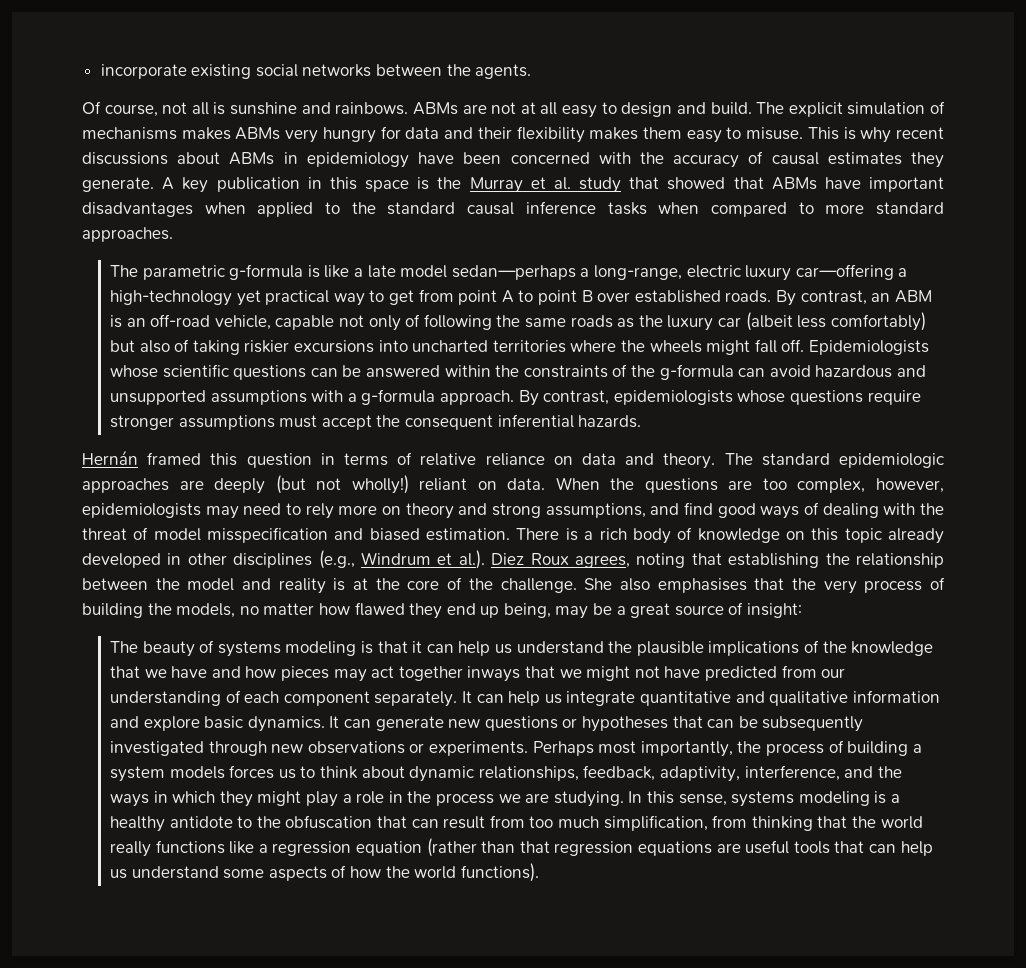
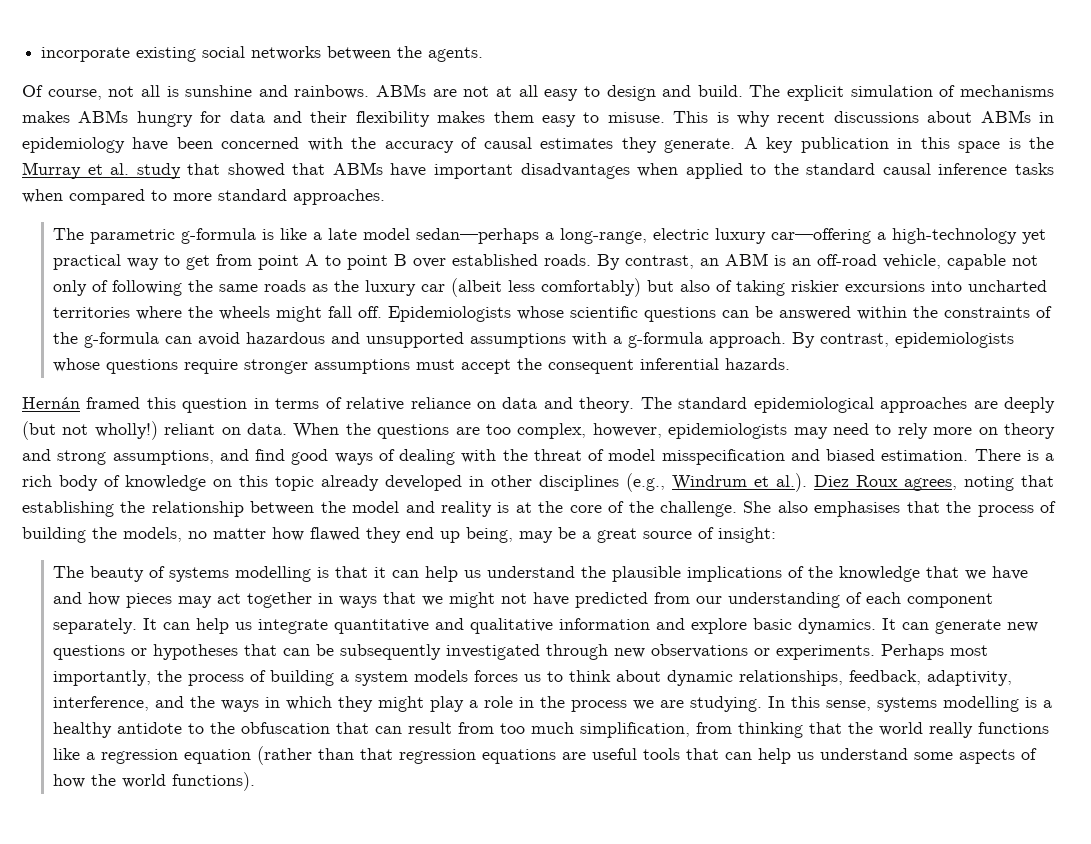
[285,129,319,143] very -> (129, 116) none
[839,453,945,468] epidemiologic -> [753,397,874,413] epidemiological
[823,580,857,594] very -> (972, 507) none
[285,641,357,656] modeling -> [235,566,312,582] modelling
[467,666,521,682] inways -> [318,593,378,608] in ways
[798,791,870,806] modeling -> [943,696,1020,712] modelling

